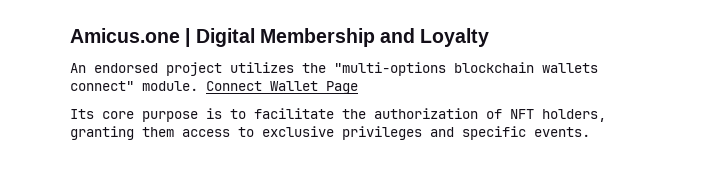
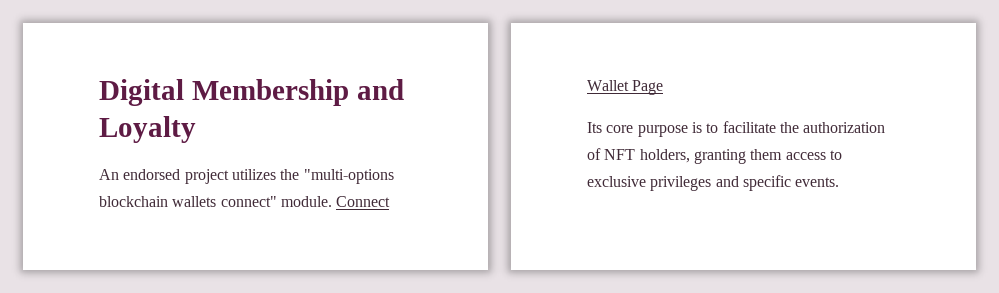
[70,28,191,47] Amicus.one | -> (99, 92) none

